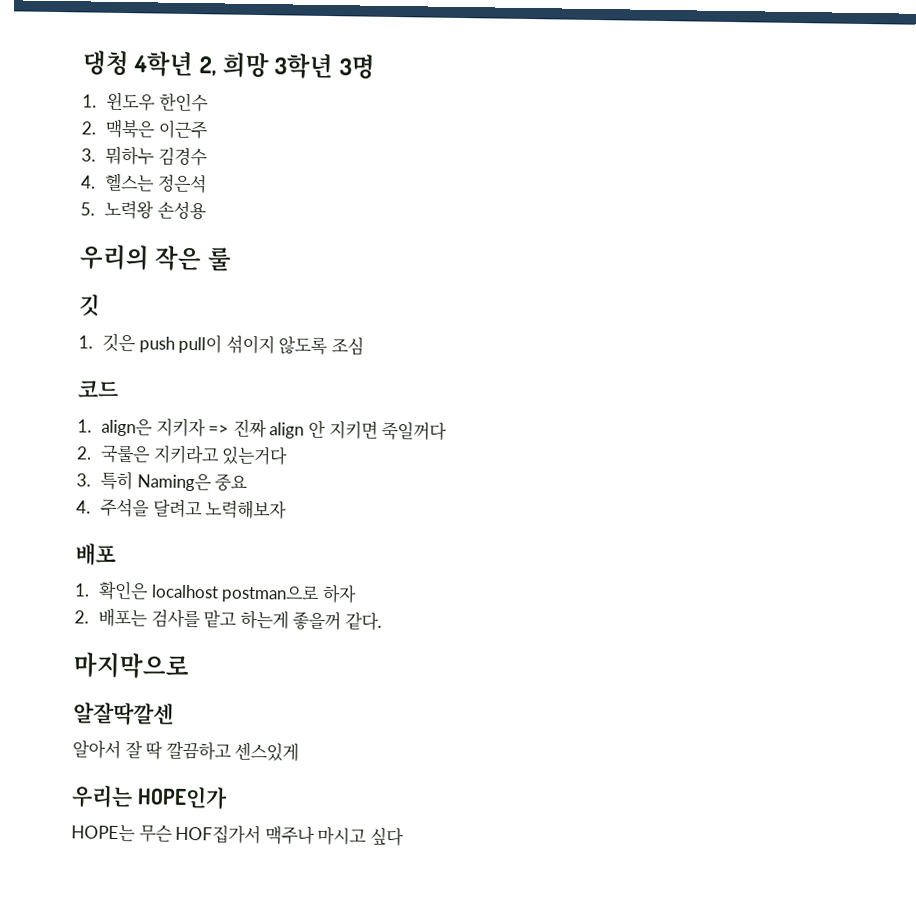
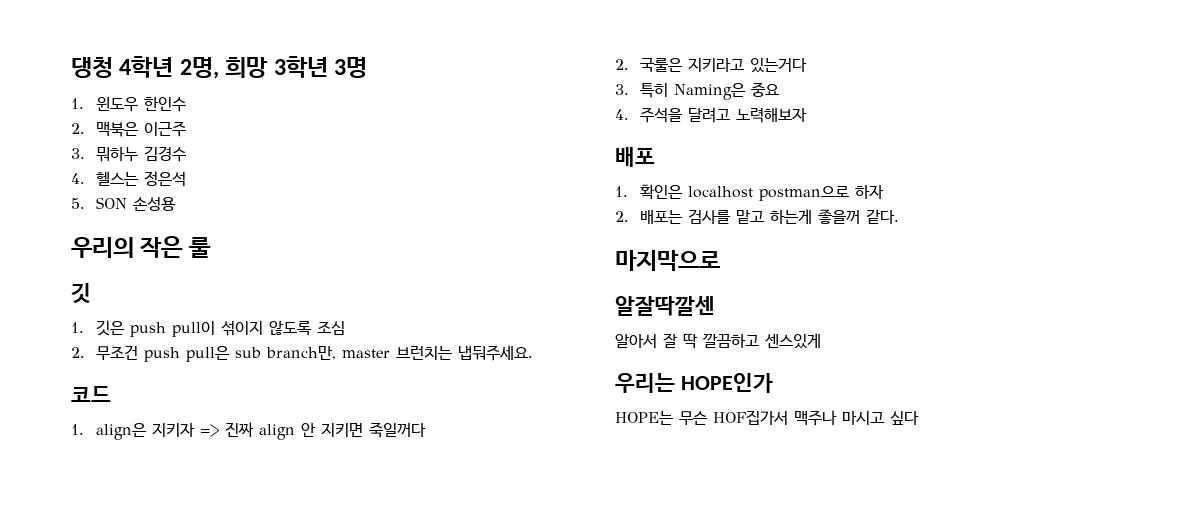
[198,56,217,77] 2, -> [179,57,219,79] 2명,
[104,199,155,220] 노력왕 -> [95,197,127,209] SON
(364, 346) none -> [71,345,533,362] // 2. 무조건 push pull은 sub branch만, master 브런치는 냅둬주세요.

